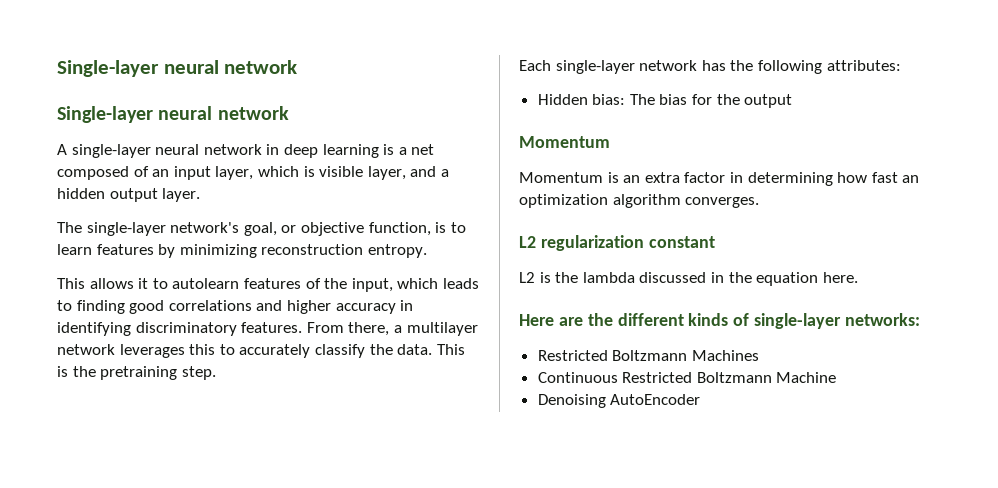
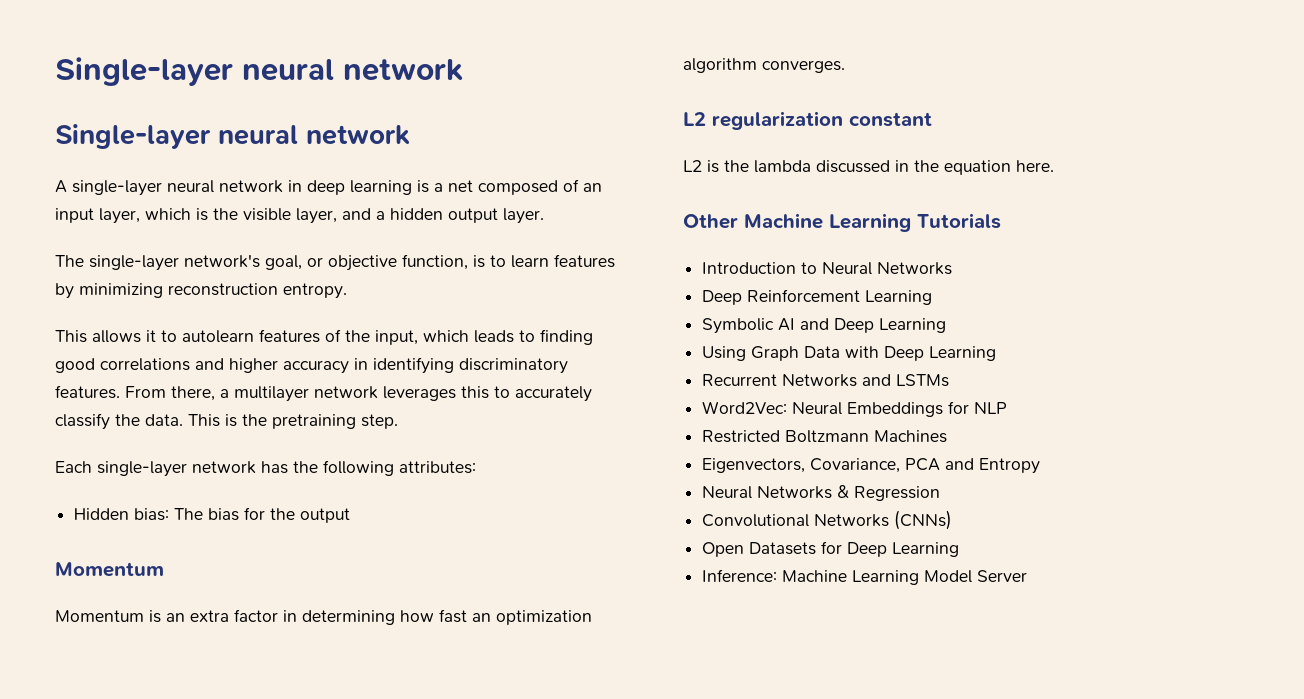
(315, 171) none -> [213,208,238,220] the
[519,313,921,329] [537,350,759,361] [537,372,837,383] [537,394,701,408] Here are the different kinds of single-layer networks: // Restricted Boltzmann Machines // Continuous Restricted Boltzmann Machine // Denoising AutoEncoder -> [683,213,1001,232] [702,262,953,275] [702,289,933,305] [702,318,947,334] [702,346,997,361] [702,374,950,387] [702,401,1008,417] [702,430,948,443] [702,458,1041,474] [702,485,941,501] [702,510,953,530] [702,541,960,557] [702,569,1028,585] Other Machine Learning Tutorials // Introduction to Neural Networks // Deep Reinforcement Learning // Symbolic AI and Deep Learning // Using Graph Data with Deep Learning // Recurrent Networks and LSTMs // Word2Vec: Neural Embeddings for NLP // Restricted Boltzmann Machines // Eigenvectors, Covariance, PCA and Entropy // Neural Networks & Regression // Convolutional Networks (CNNs) // Open Datasets for Deep Learning // Inference: Machine Learning Model Server

